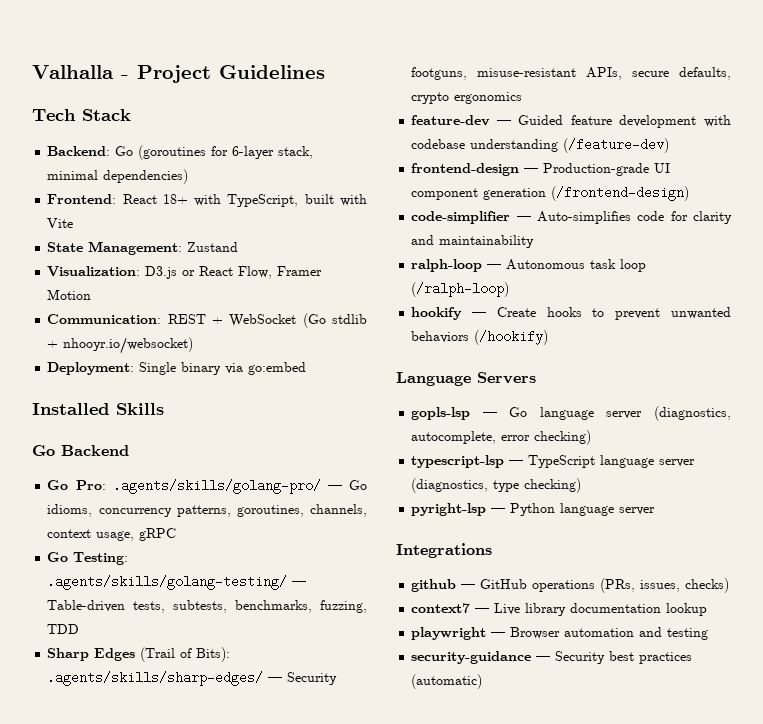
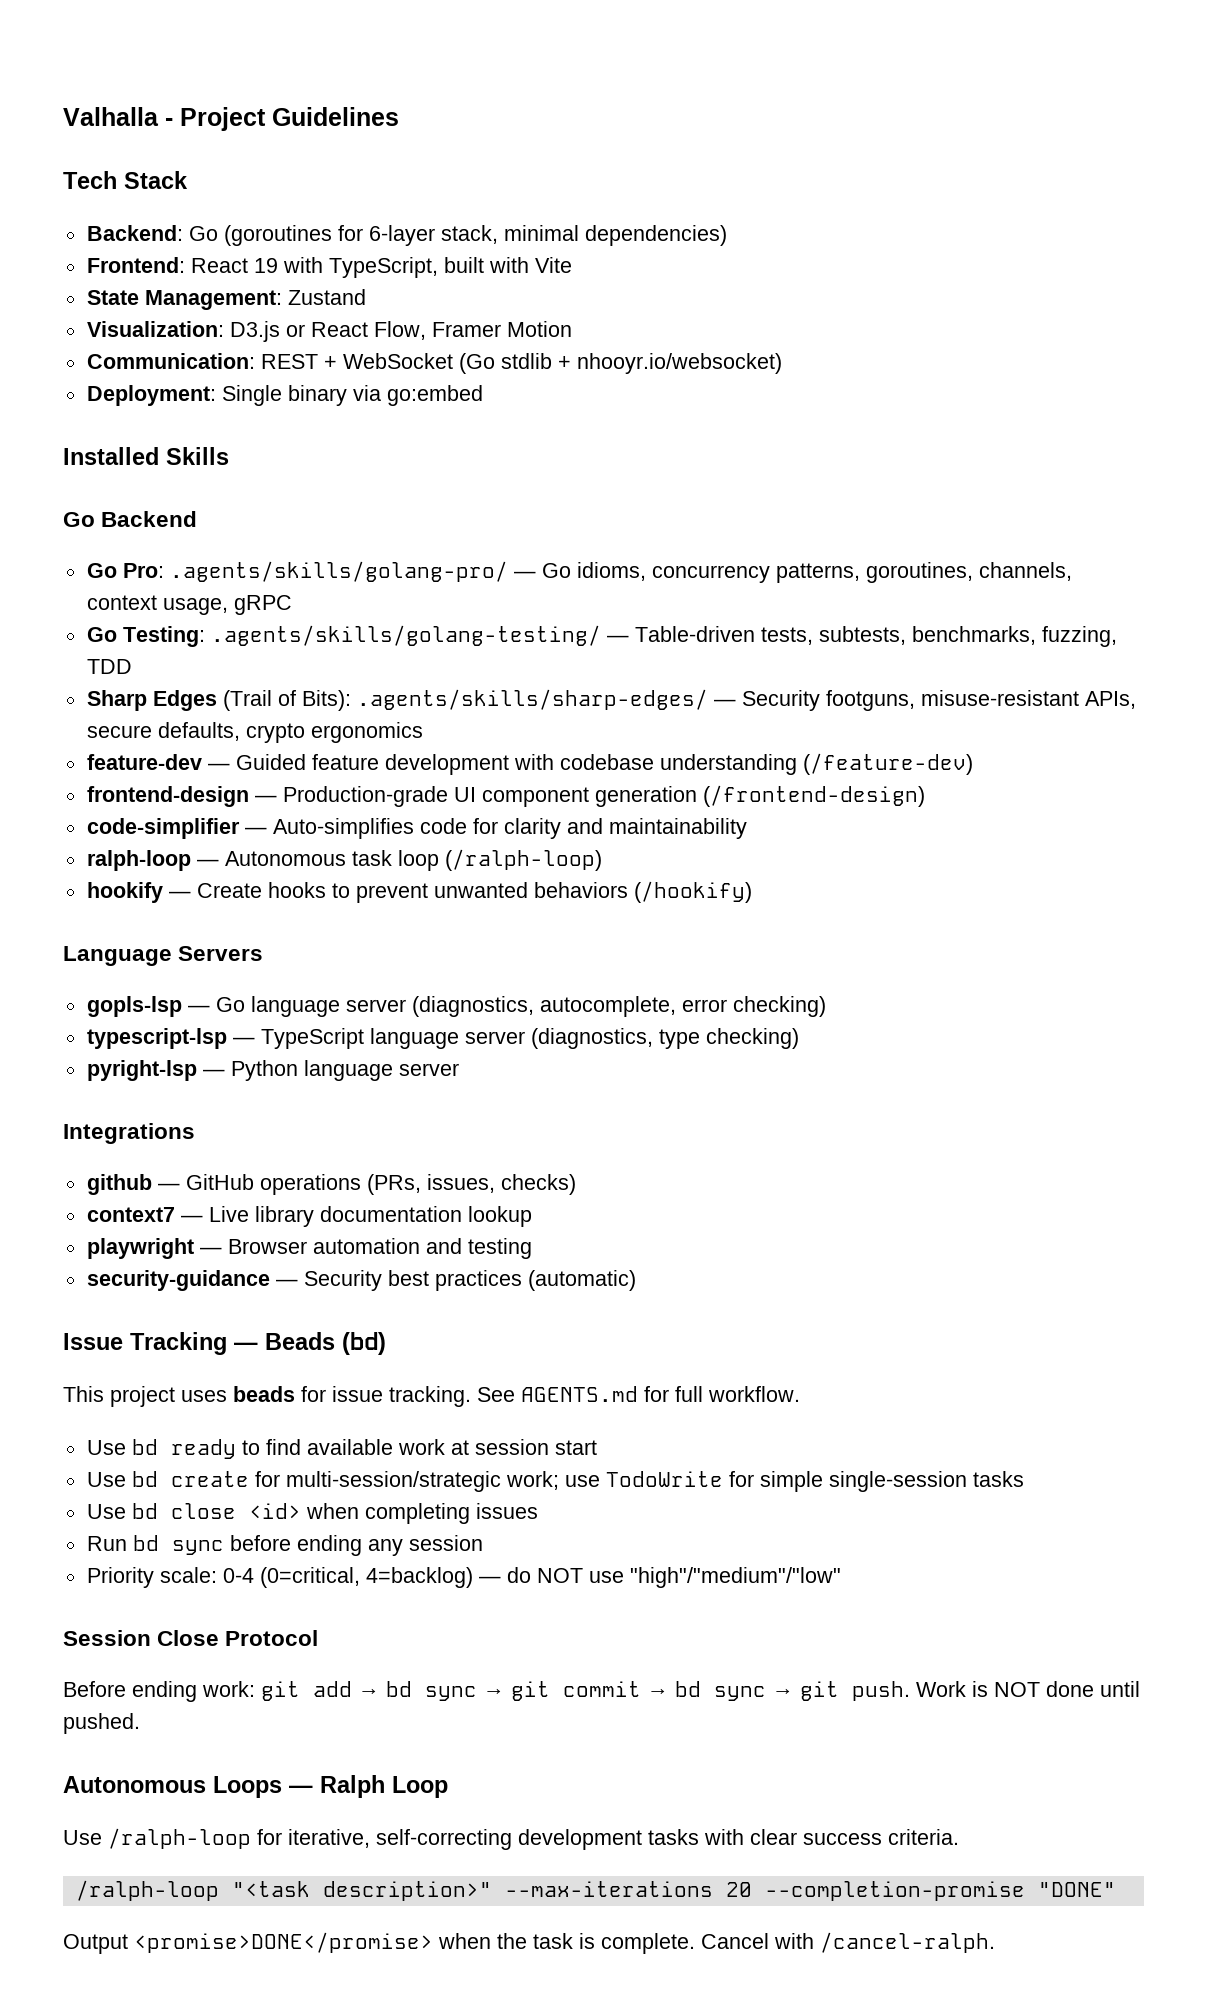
[162,194,188,204] 18+ -> [253,258,278,273] 19
(483, 681) none -> [63,1332,386,1355] [63,1386,800,1407] [86,1439,597,1459] [86,1471,1024,1492] [86,1503,538,1524] [86,1535,483,1556] [86,1567,841,1588] [63,1630,319,1646] [63,1681,1140,1702] [63,1713,140,1734] [63,1775,448,1798] [63,1828,959,1850] [75,1880,1116,1901] [63,1932,995,1954] // Issue Tracking — Beads (bd) // This project uses beads for issue tracking. See AGENTS.md for full workflow. // Use bd ready to find available work at session start // Use bd create for multi-session/strategic work; use TodoWrite for simple single-session tasks // Use bd close <id> when completing issues // Run bd sync before ending any session // Priority scale: 0-4 (0=critical, 4=backlog) — do NOT use "high"/"medium"/"low" // Session Close Protocol // Before ending work: git add → bd sync → git commit → bd sync → git push. Work is NOT done until pushed. // Autonomous Loops — Ralph Loop // Use /ralph-loop for iterative, self-correcting development tasks with clear success criteria. // /ralph-loop "<task description>" --max-iterations 20 --completion-promise "DONE" // Output <promise>DONE</promise> when the task is complete. Cancel with /cancel-ralph.

